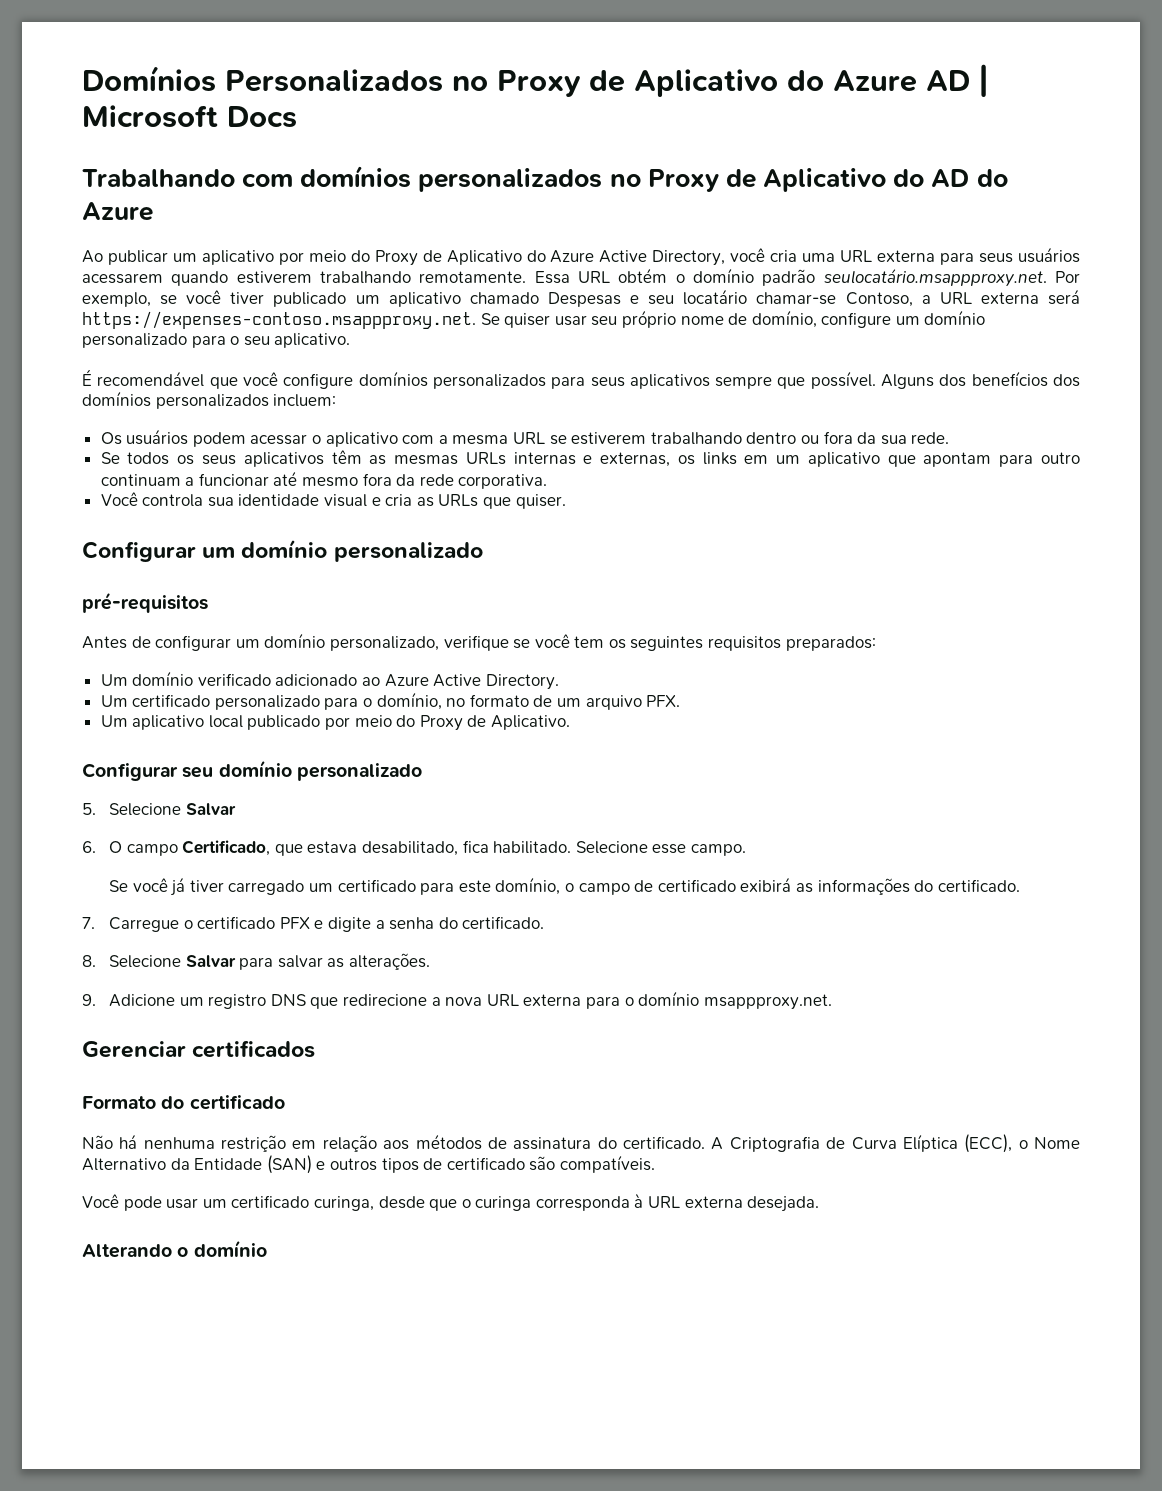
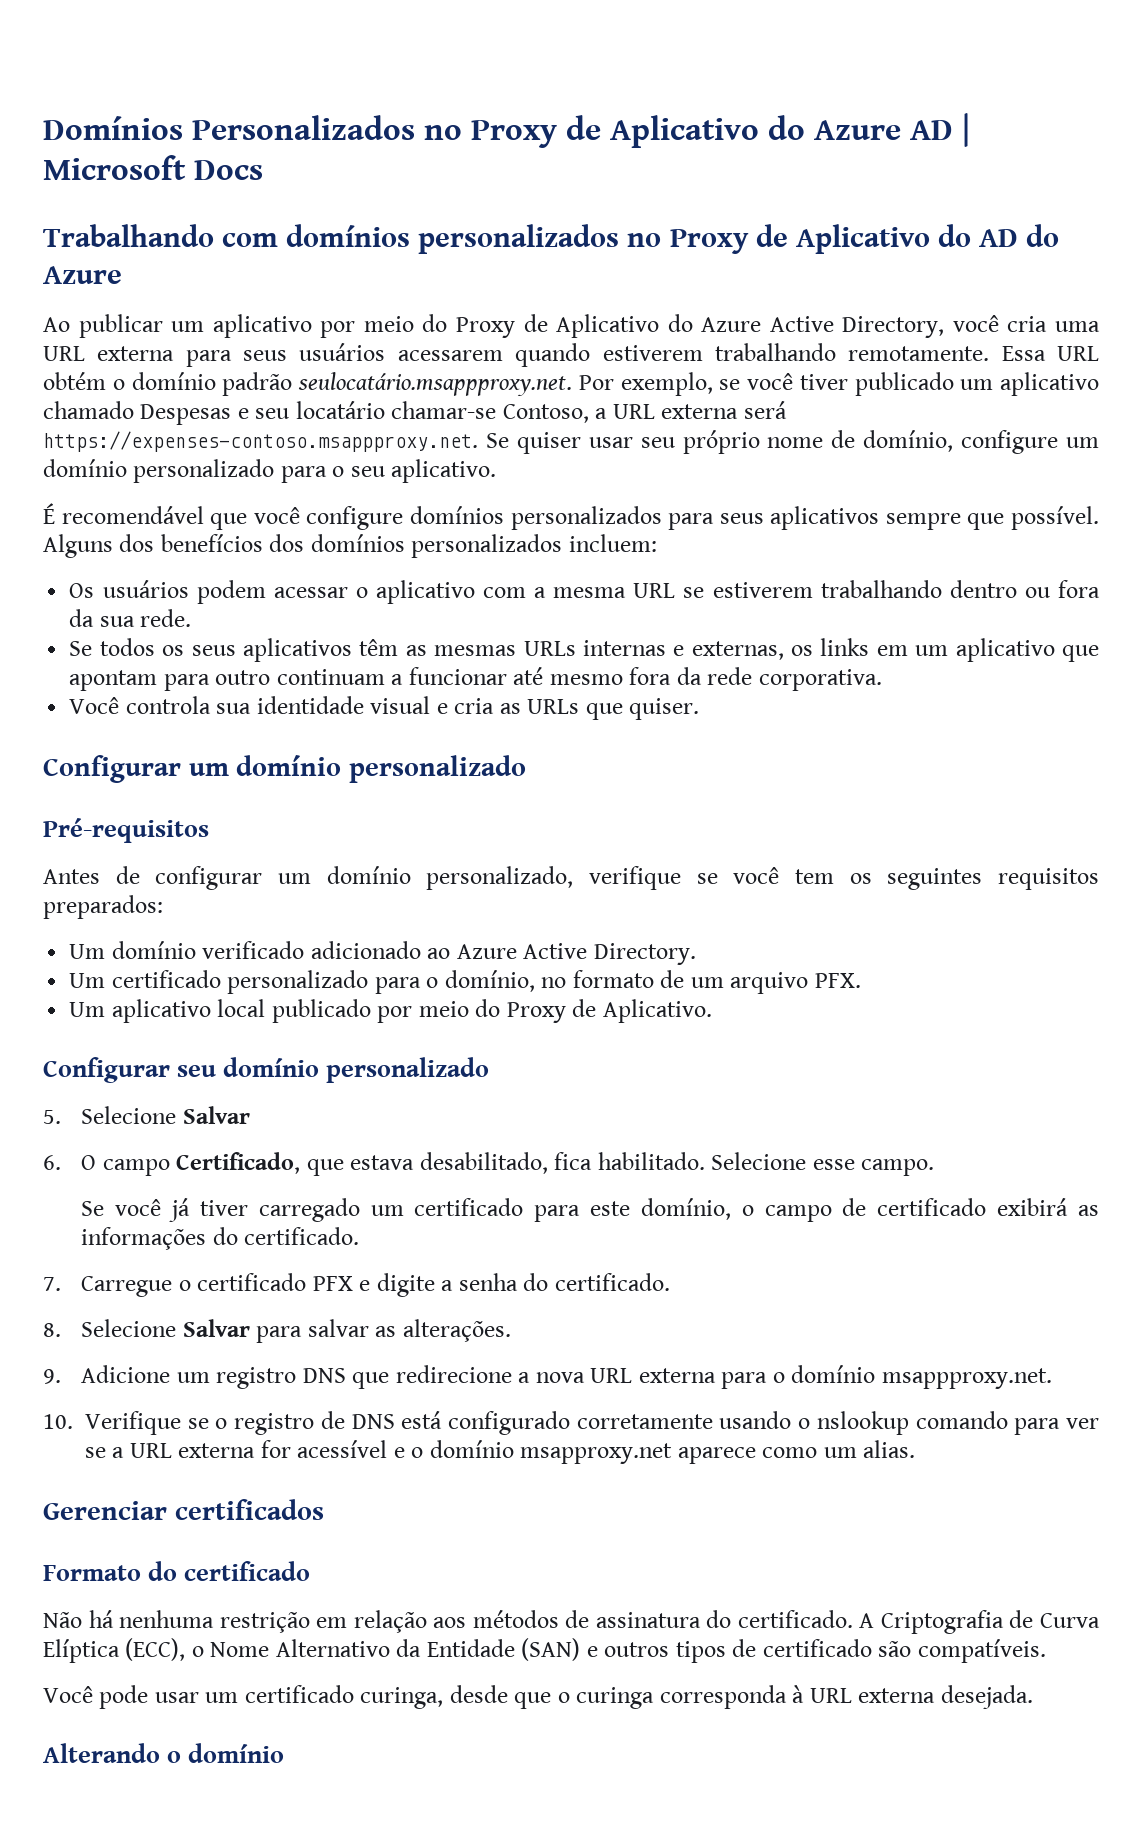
[82,592,208,613] pré-requisitos -> [43,818,209,843] Pré-requisitos
(832, 1002) none -> [43,1411,1099,1435] [85,1440,916,1464] // 10. Verifique se o registro de DNS está configurado corretamente usando o nslookup comando para ver se a URL externa for acessível e o domínio msapproxy.net aparece como um alias.

